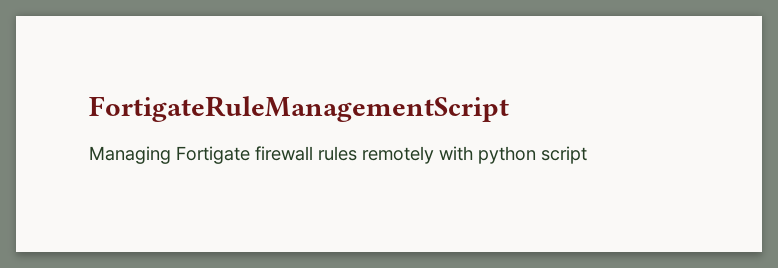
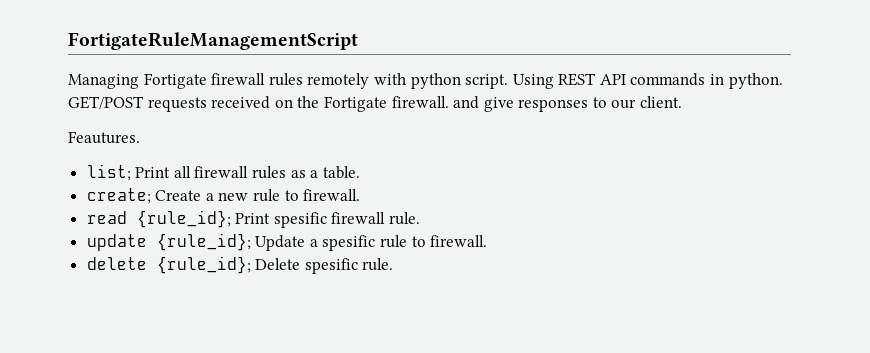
[541,146,587,164] script -> [465,73,783,89] [68,96,683,112] [68,131,140,144] [86,164,360,181] [86,188,361,204] [86,210,421,228] [86,233,488,251] [86,256,394,274] script. Using REST API commands in python. GET/POST requests received on the Fortigate firewall. and give responses to our client. // Feautures. // list; Print all firewall rules as a table. // create; Create a new rule to firewall. // read {rule_id}; Print spesific firewall rule. // update {rule_id}; Update a spesific rule to firewall. // delete {rule_id}; Delete spesific rule.

